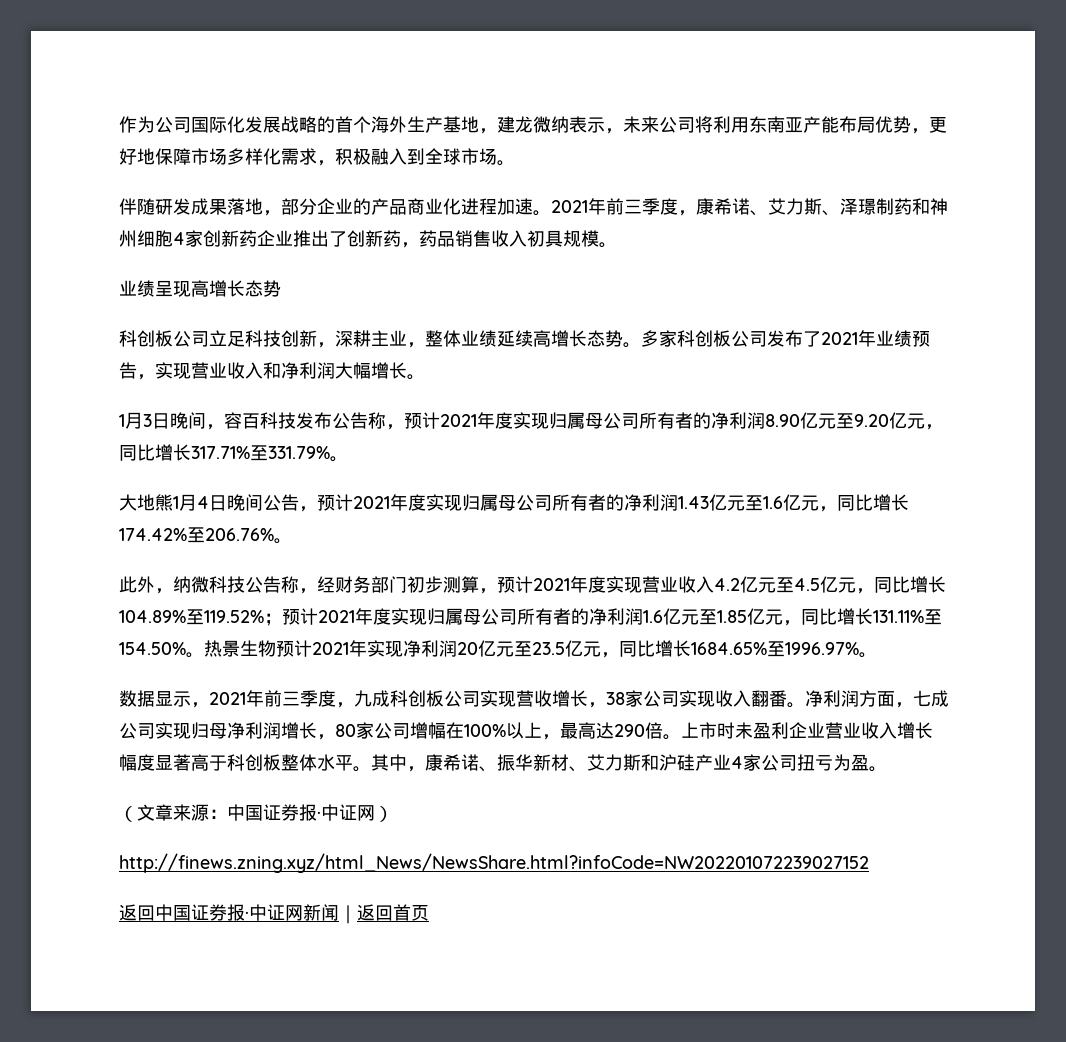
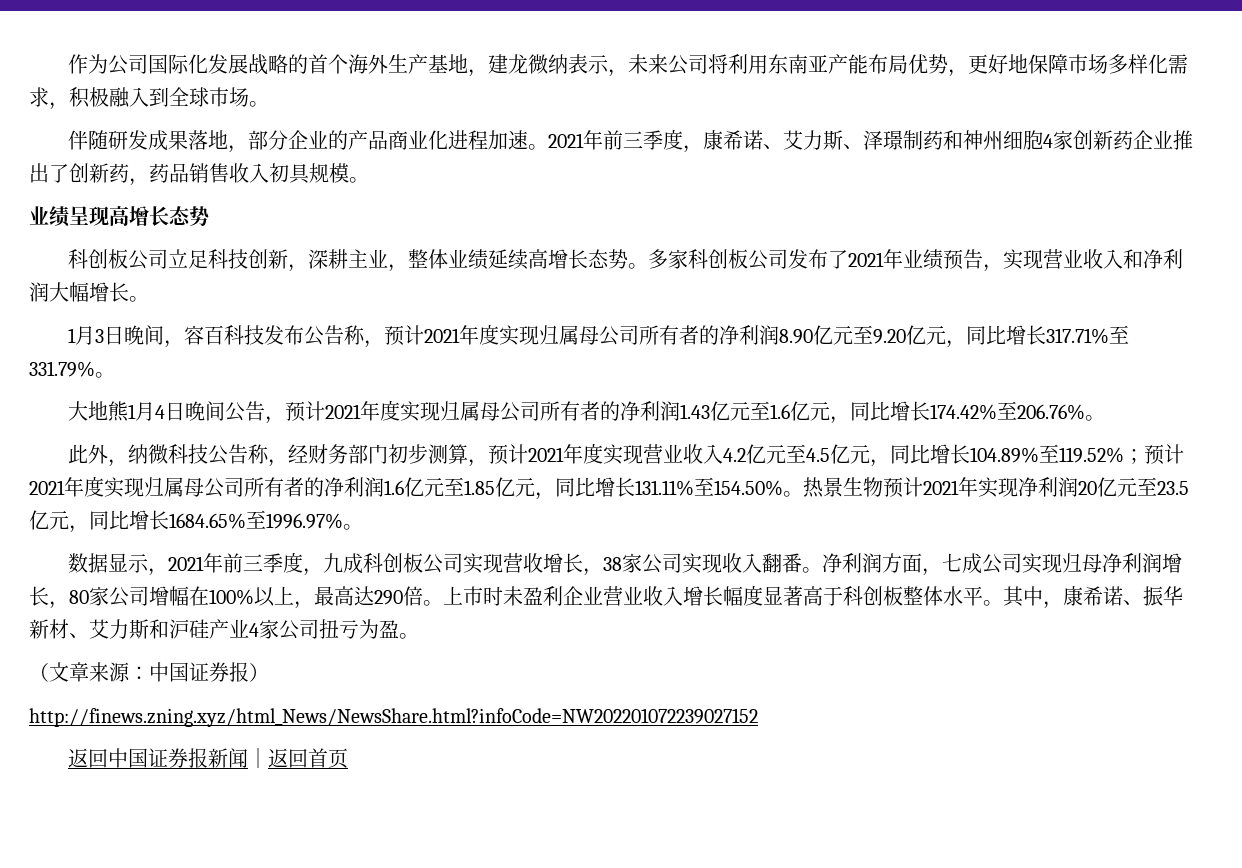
[317,804,375,821] ·中证网 -> (249, 672) none
[245,904,303,921] ·中证网 -> (209, 758) none

